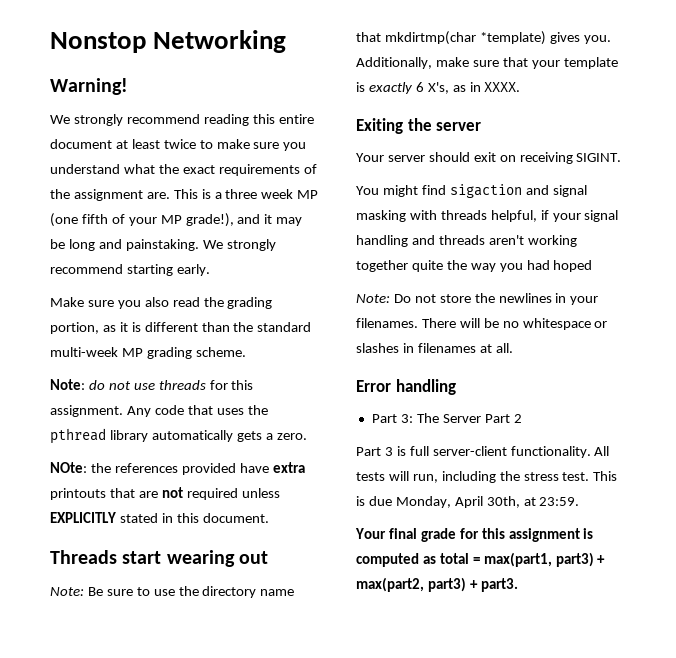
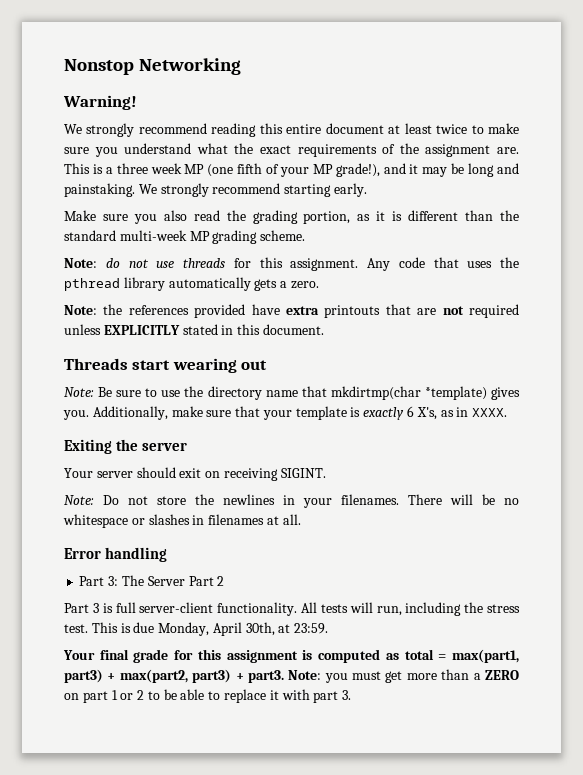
[50,462,87,473] NOte: -> [64,305,97,315] Note:
[356,184,587,198] [356,210,619,222] [356,235,577,247] [356,260,593,272] // You might find sigaction and signal masking with threads helpful, if your signal handling and threads aren't working together quite the way you had hoped -> (326, 473) none
(518, 585) none -> [288,669,519,683] [64,689,352,703] Note: you must get more than a ZERO on part 1 or 2 to be able to replace it with part 3.

